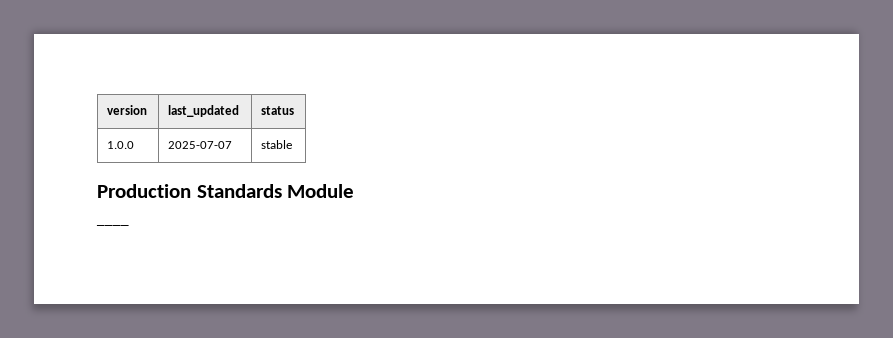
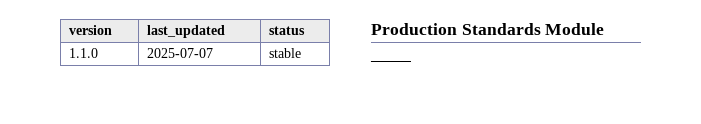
[107,141,135,149] 1.0.0 -> [69,48,99,58] 1.1.0

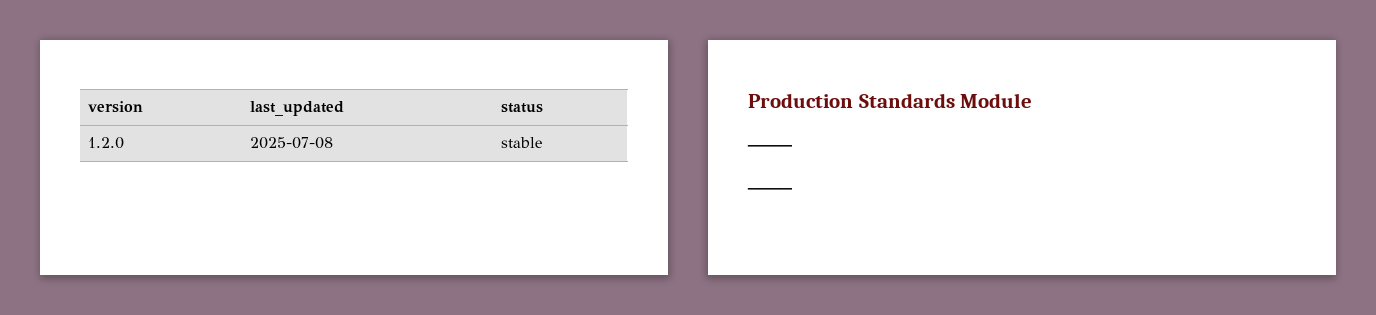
[69,48,99,58] [147,48,214,58] 1.1.0 | 2025-07-07 -> [88,137,125,149] [250,137,334,149] 1.2.0 | 2025-07-08
(411, 63) none -> [747,188,793,195] // ────

